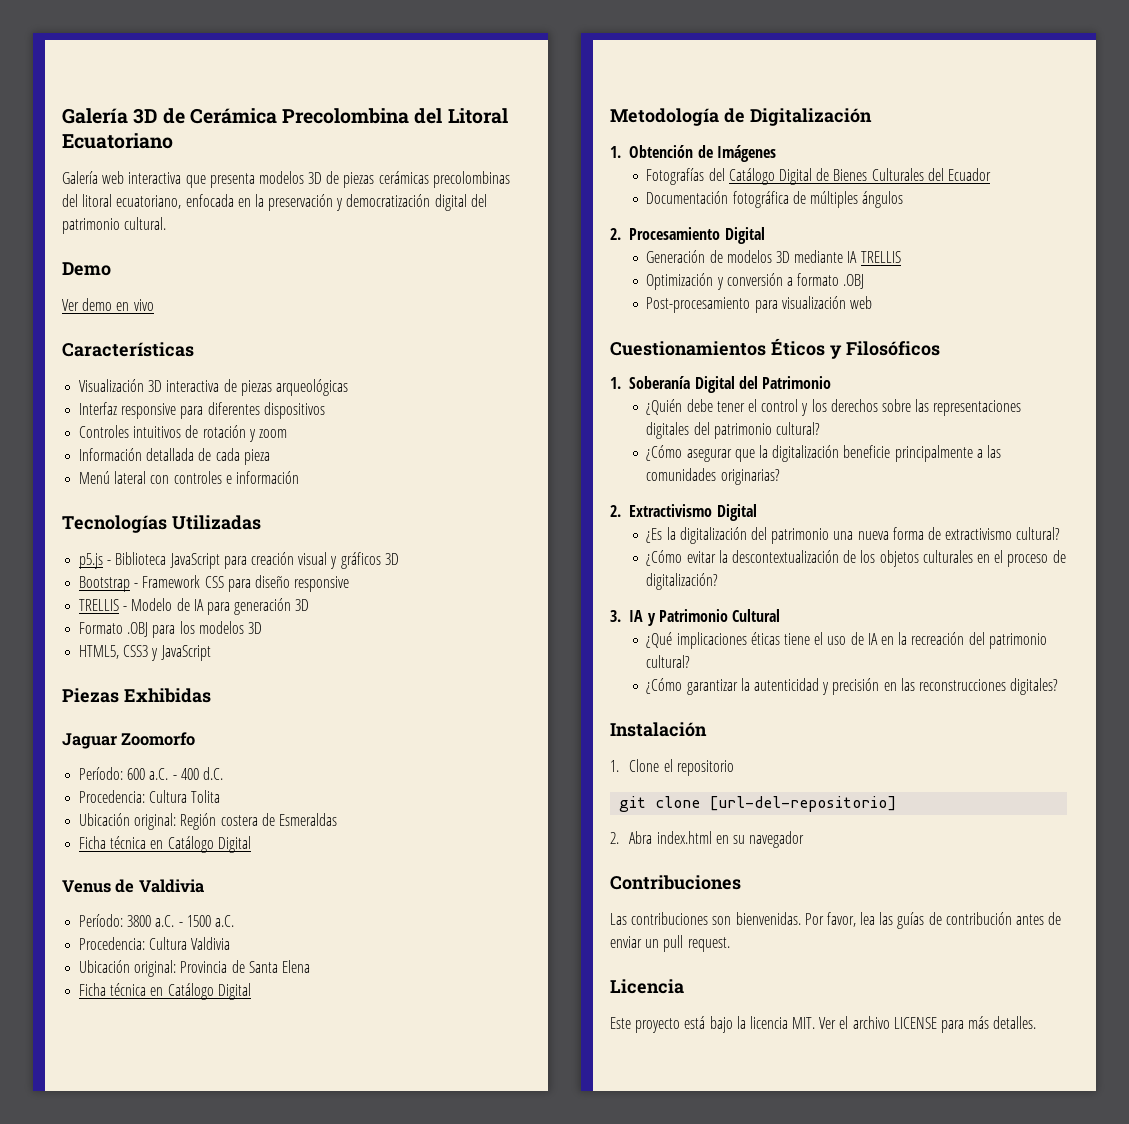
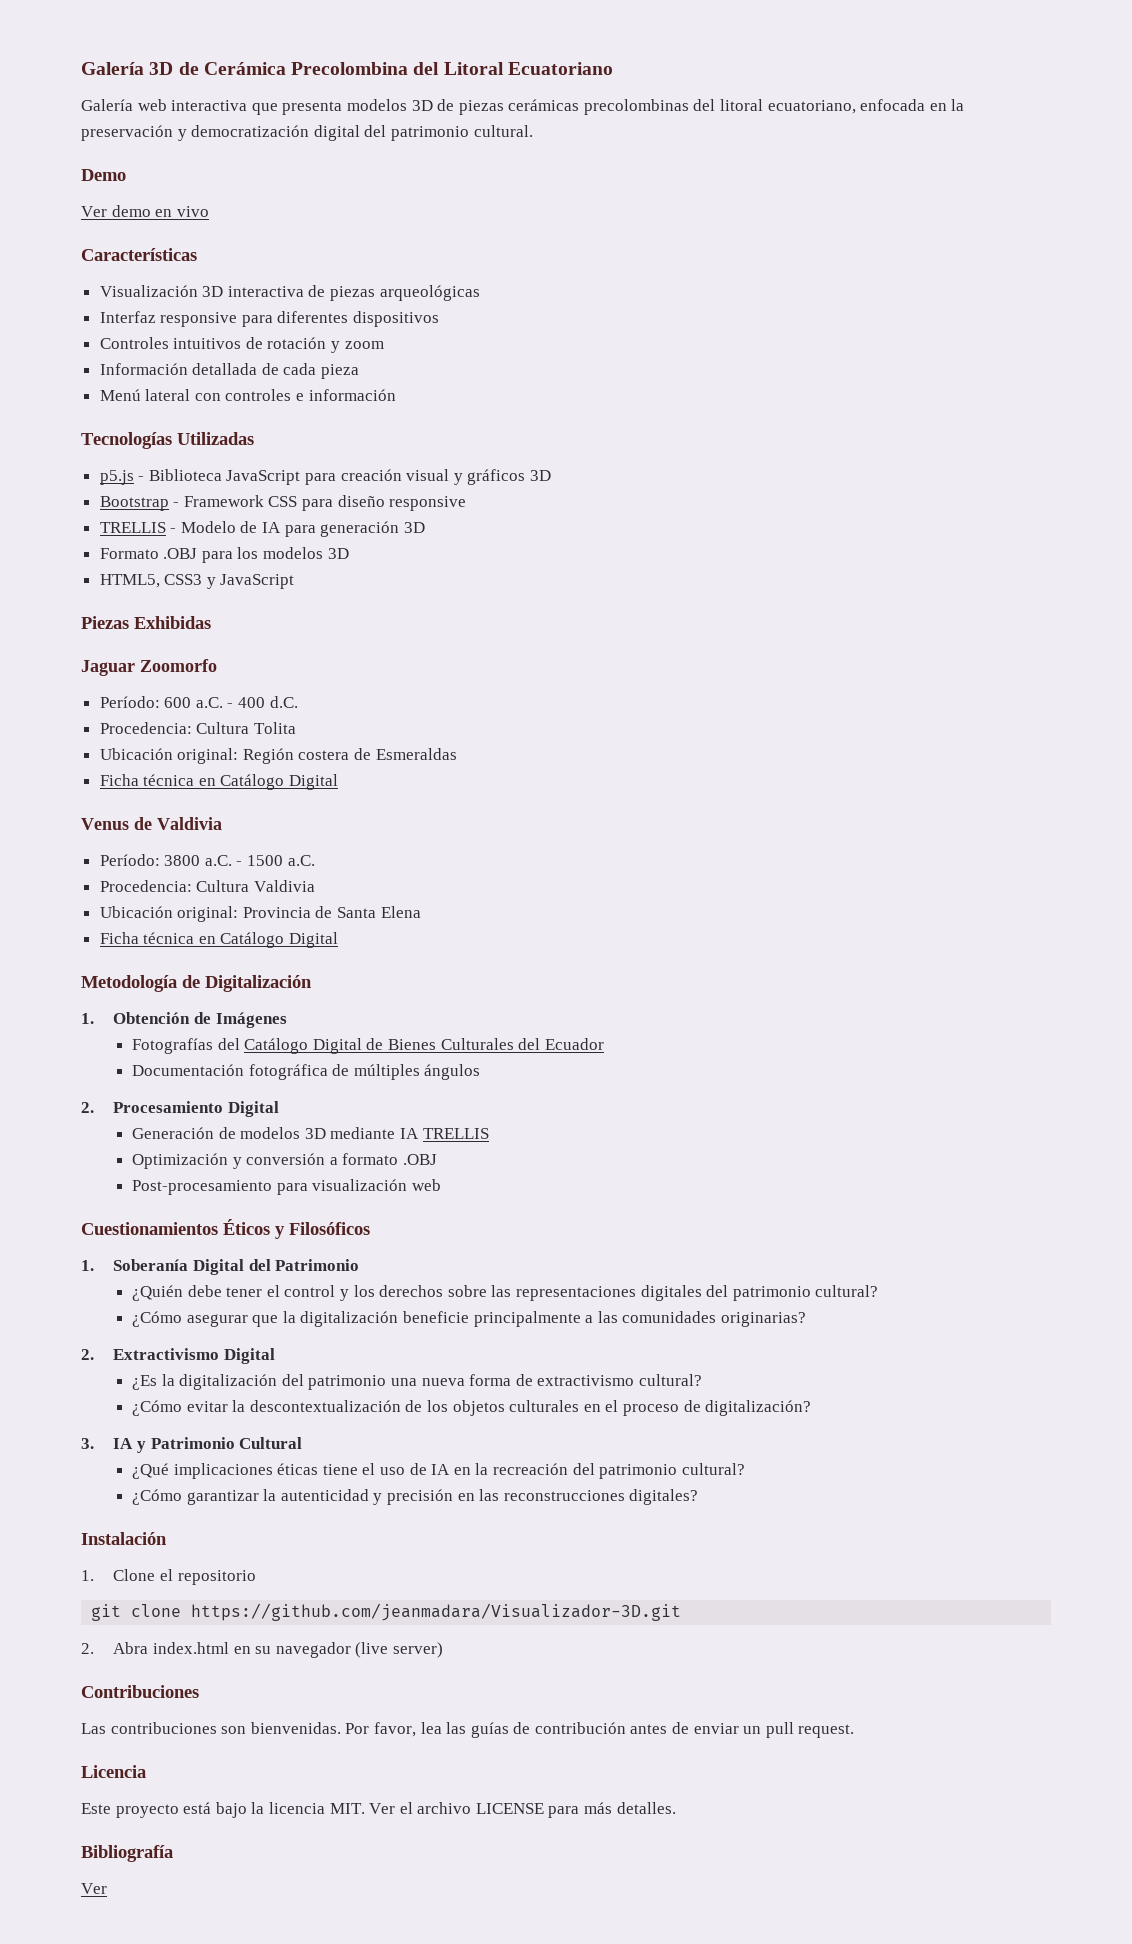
[709,796,897,812] [url-del-repositorio] -> [191,1603,682,1621] https://github.com/jeanmadara/Visualizador-3D.git
(805, 839) none -> [355,1642,443,1658] (live server)
(1037, 1022) none -> [81,1845,173,1862] [81,1883,107,1894] // Bibliografía // Ver

